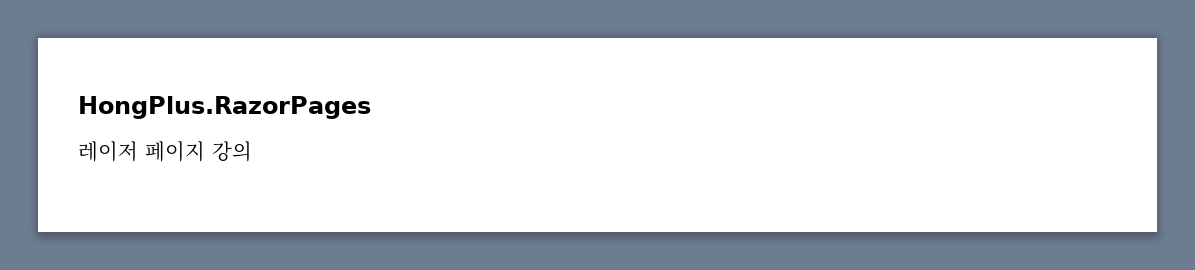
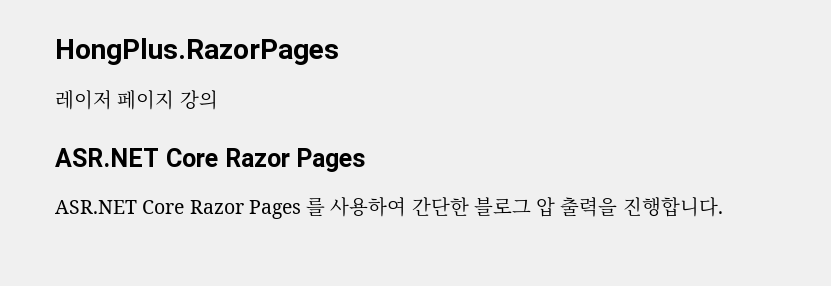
(252, 151) none -> [55,148,366,172] [55,197,723,219] // ASR.NET Core Razor Pages // ASR.NET Core Razor Pages 를 사용하여 간단한 블로그 압 출력을 진행합니다.

